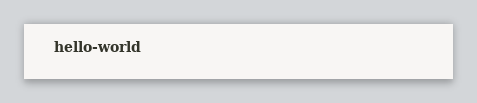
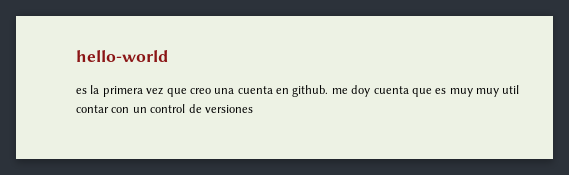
(141, 46) none -> [76,85,520,97] [76,104,253,113] // es la primera vez que creo una cuenta en github. me doy cuenta que es muy muy util contar con un control de versiones

